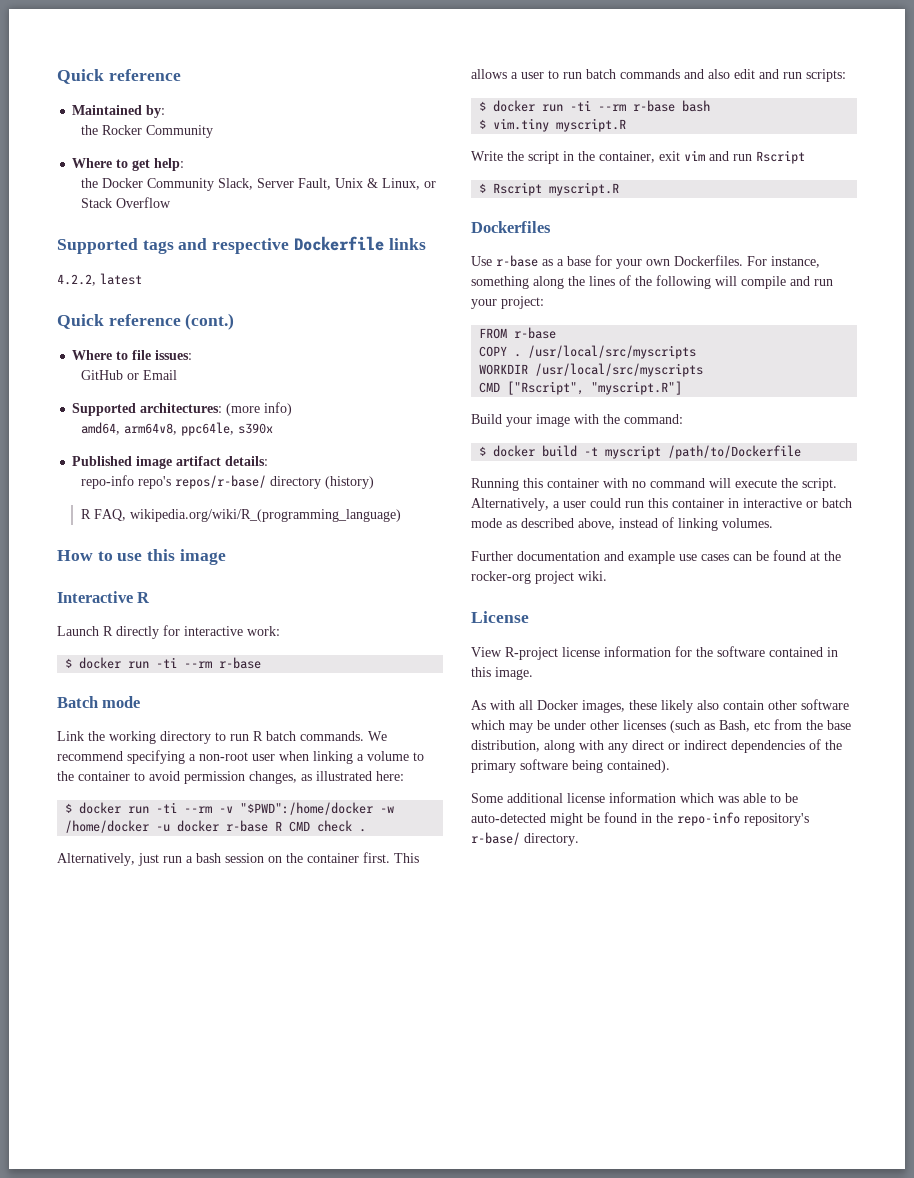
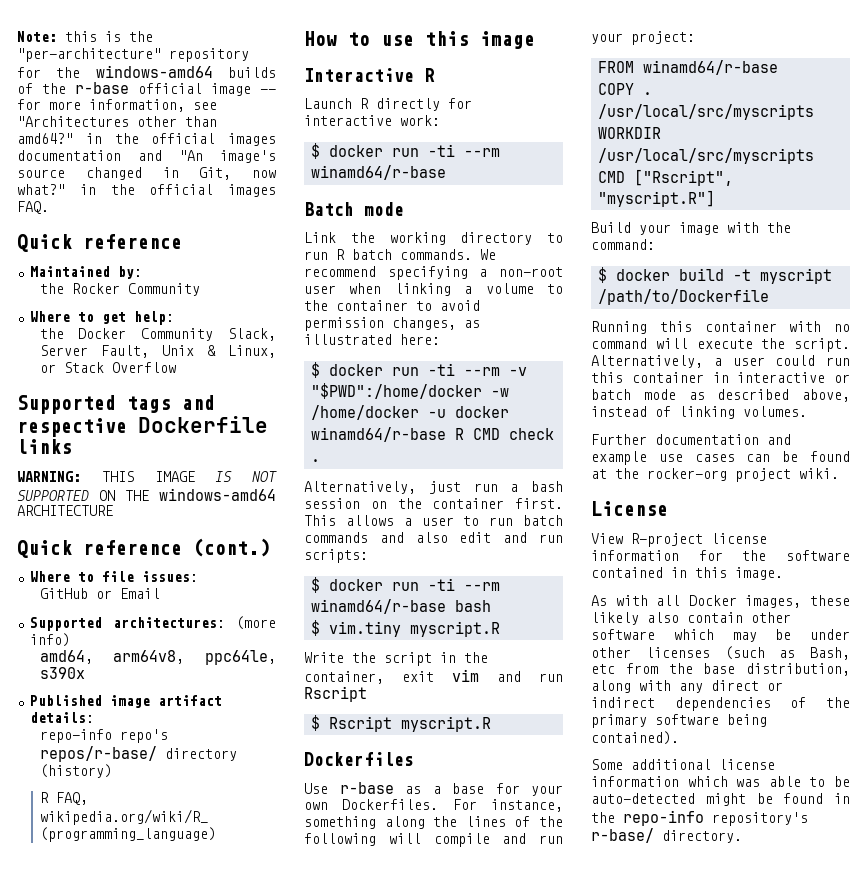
(57, 76) none -> [17,31,153,42] [17,48,249,62] [17,65,276,78] [17,82,276,96] [17,99,217,112] [17,116,217,127] [17,133,276,146] [17,150,276,163] [17,167,276,180] [17,184,276,197] [17,201,49,214] Note: this is the "per-architecture" repository for the windows-amd64 builds of the r-base official image -- for more information, see "Architectures other than amd64?" in the official images documentation and "An image's source changed in Git, now what?" in the official images FAQ. //
[57,273,142,286] 4.2.2, latest -> [17,471,277,482] [17,488,276,501] [17,505,113,516] WARNING: THIS IMAGE IS NOT SUPPORTED ON THE windows-amd64 ARCHITECTURE
[219,657,262,669] r-base -> [310,165,446,180] winamd64/r-base
[226,820,269,832] r-base -> [310,427,446,442] winamd64/r-base
[633,100,676,112] r-base -> [310,599,446,614] winamd64/r-base
[514,327,557,339] r-base -> [642,60,778,75] winamd64/r-base

